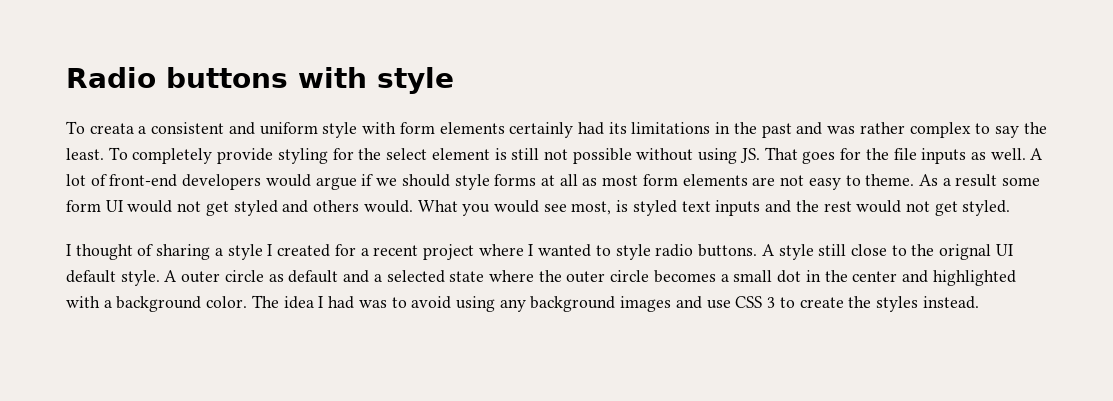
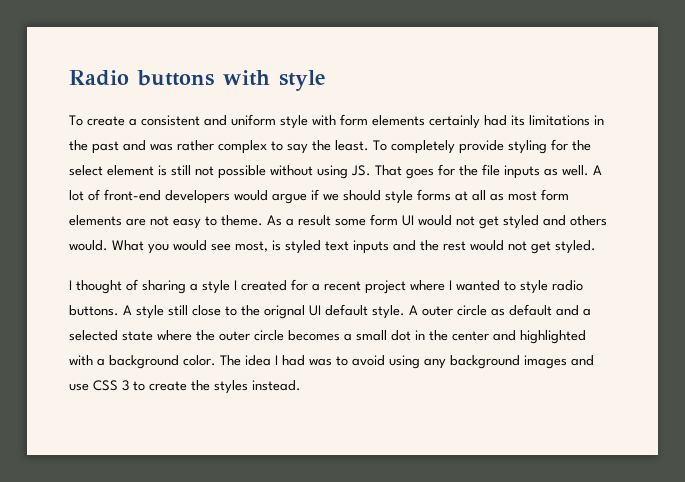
[89,123,134,134] creata -> [87,116,125,126] create

